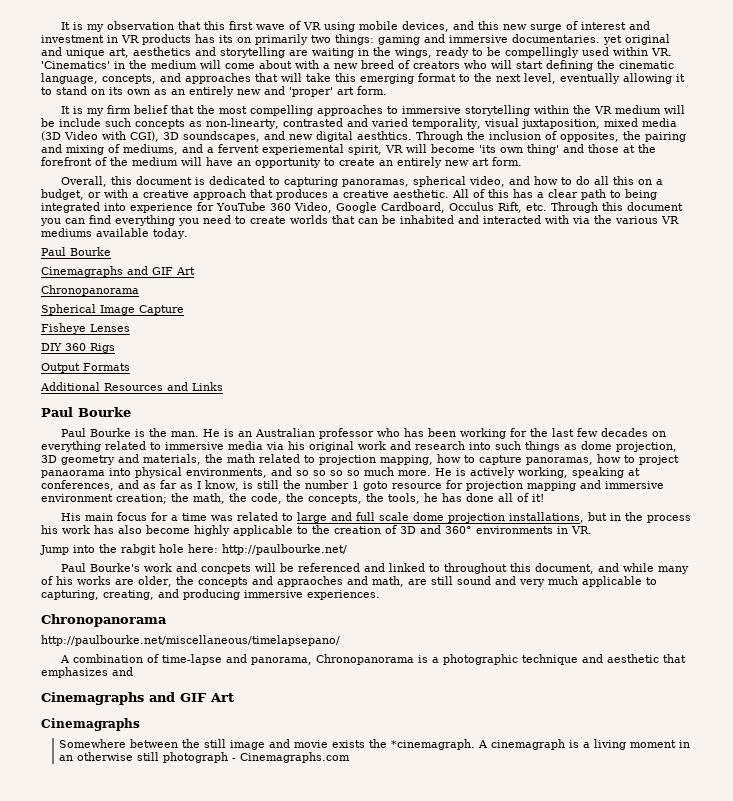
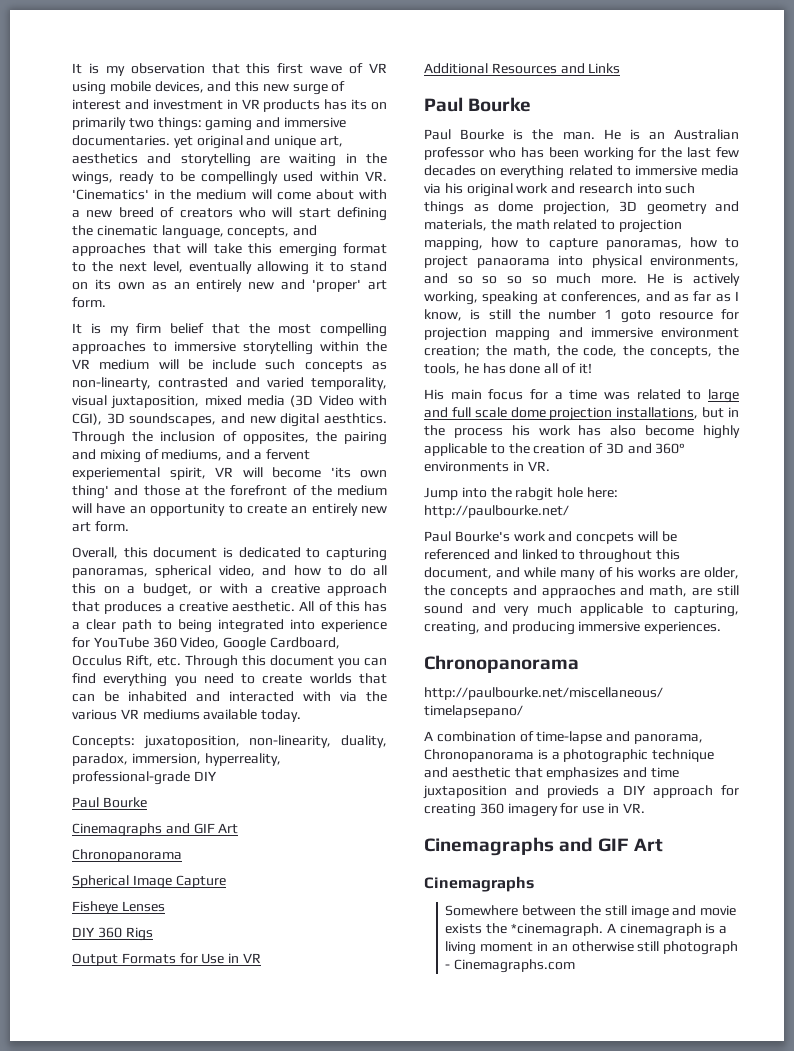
(188, 233) none -> [72,735,387,749] [72,753,281,766] [72,771,217,785] // Concepts: juxatoposition, non-linearity, duality, paradox, immersion, hyperreality, professional-grade DIY
(130, 367) none -> [179,953,261,964] for Use in VR
(133, 671) none -> [650,767,679,778] [423,785,739,799] [424,803,645,817] time juxtaposition and provieds a DIY approach for creating 360 imagery for use in VR.

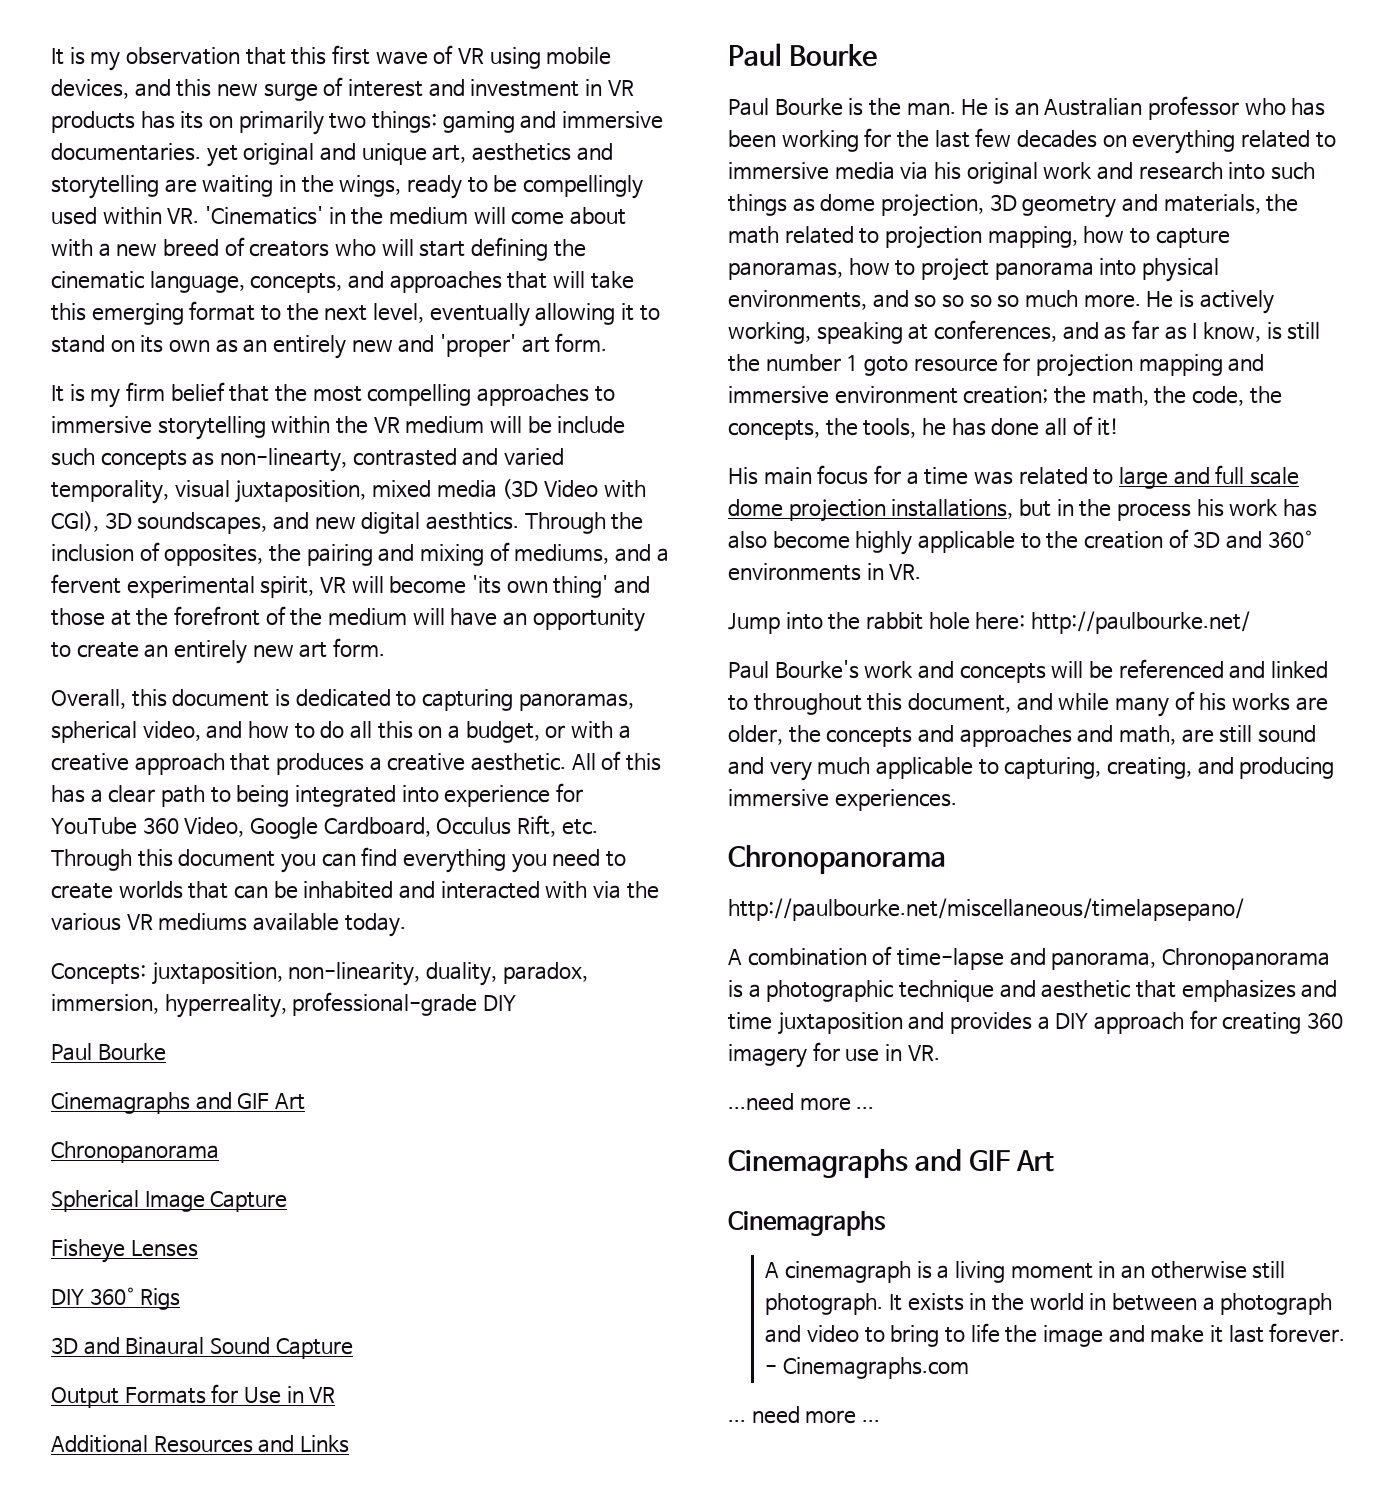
[72,467,160,480] experiemental -> [126,576,255,598] experimental
[143,735,240,749] juxatoposition, -> [151,962,283,985] juxtaposition,
[97,927,122,938] 360 -> [89,1287,135,1305] 360°
(153, 934) none -> [51,1337,353,1359] // 3D and Binaural Sound Capture
[476,258,550,268] panaorama -> [994,262,1094,280] panorama
[515,487,554,501] rabgit -> [866,612,924,630] rabbit
[576,532,635,544] concpets -> [959,663,1046,683] concepts
[541,585,616,598] appraoches -> [959,725,1072,747] approaches
[547,785,599,798] provieds -> [949,1012,1032,1034] provides
(645, 808) none -> [728,1093,875,1111] // ...need more ...
[445,905,737,919] [445,923,604,937] Somewhere between the still image and movie exists the *cinemagraph. -> (886, 1223) none
[663,941,739,955] [445,959,576,973] photograph - Cinemagraphs.com -> [765,1293,1333,1315] [765,1323,1346,1347] [765,1357,970,1379] [728,1406,880,1424] photograph. It exists in the world in between a photograph and video to bring to life the image and make it last forever. - Cinemagraphs.com // ... need more ...

